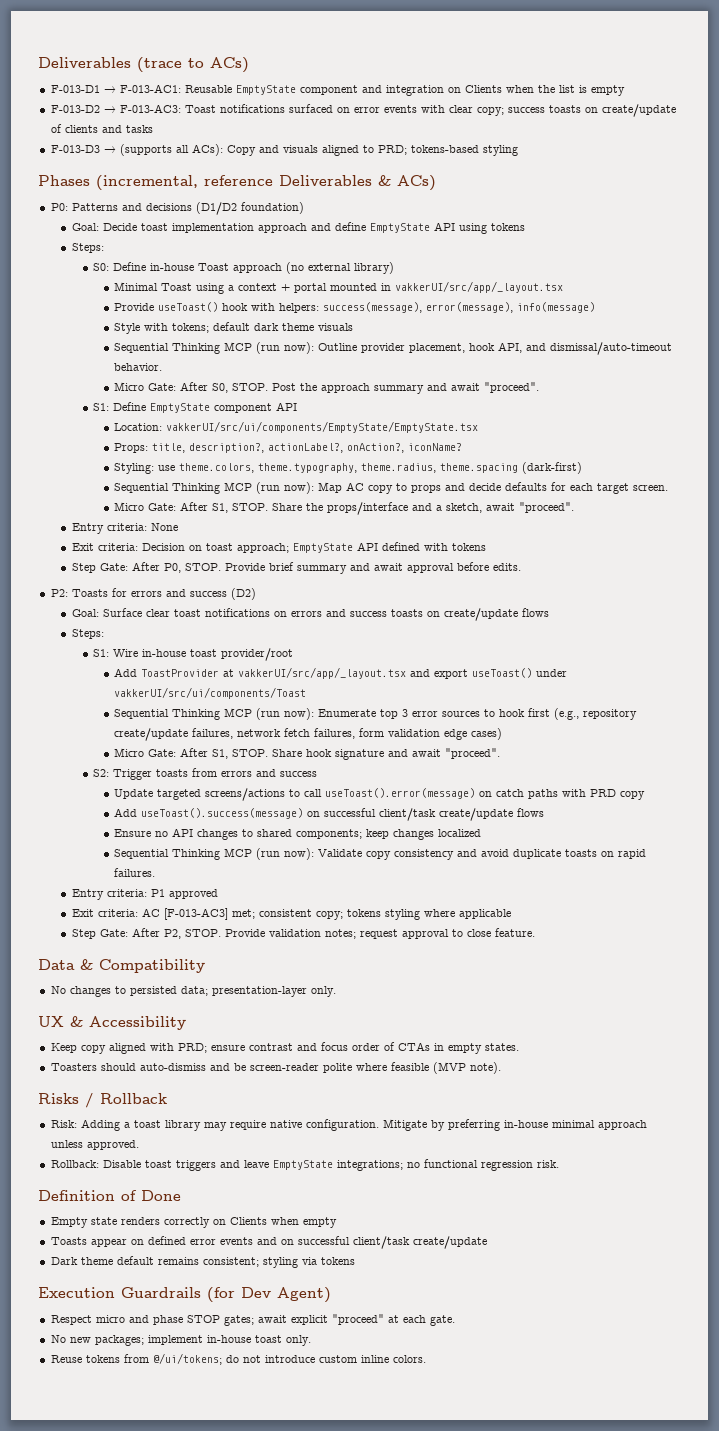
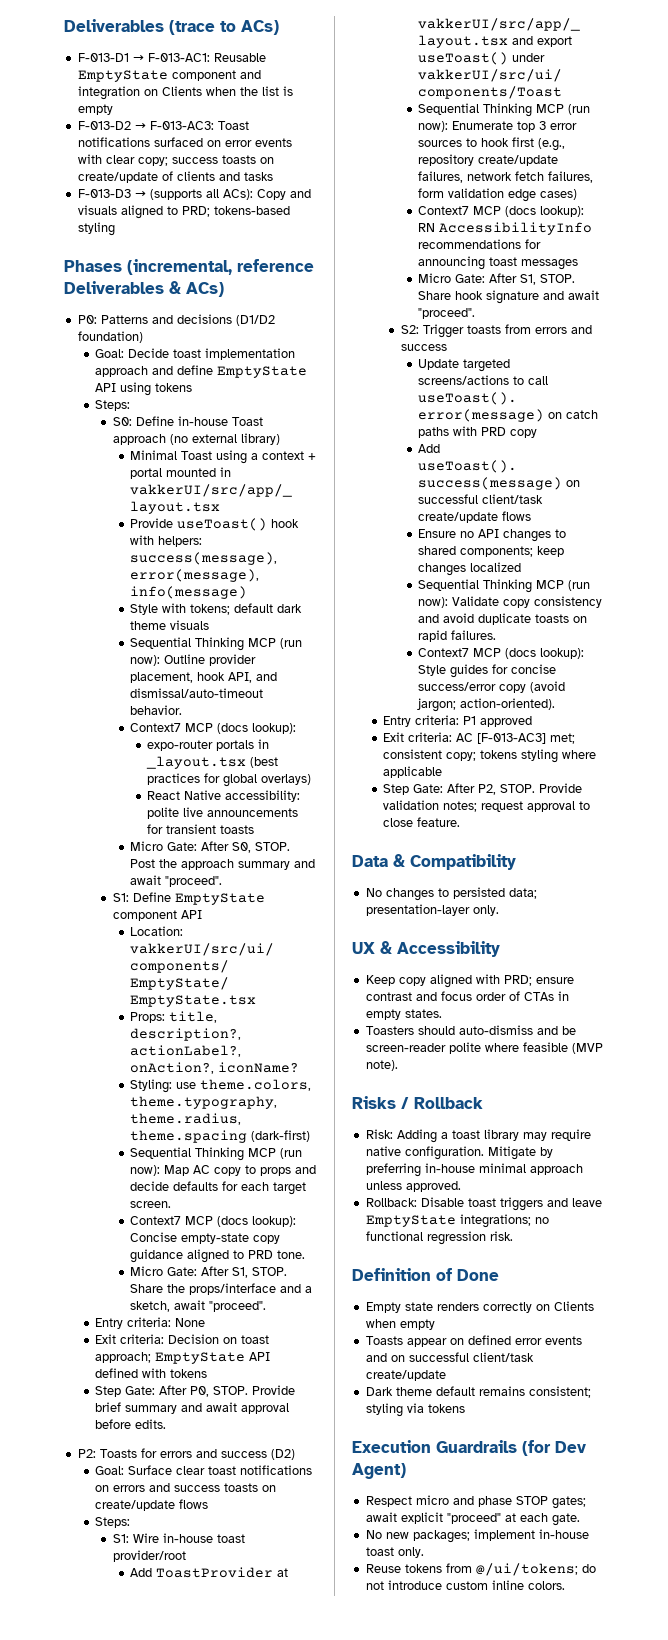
(163, 367) none -> [129,723,296,734] [147,739,270,751] [146,756,279,769] [147,773,312,787] [147,790,301,802] [147,807,299,819] [147,824,255,834] // Context7 MCP (docs lookup): // expo-router portals in _layout.tsx (best practices for global overlays) // React Native accessibility: polite live announcements for transient toasts
(669, 488) none -> [129,1216,296,1227] [129,1232,280,1244] [129,1249,305,1263] // Context7 MCP (docs lookup): Concise empty-state copy guidance aligned to PRD tone.
(503, 734) none -> [417,206,584,217] [417,222,592,235] [417,239,541,249] [417,256,578,270] // Context7 MCP (docs lookup): RN AccessibilityInfo recommendations for announcing toast messages
(156, 872) none -> [417,648,584,659] [417,664,556,678] [417,681,565,693] [416,698,555,712] // Context7 MCP (docs lookup): Style guides for concise success/error copy (avoid jargon; action-oriented).

